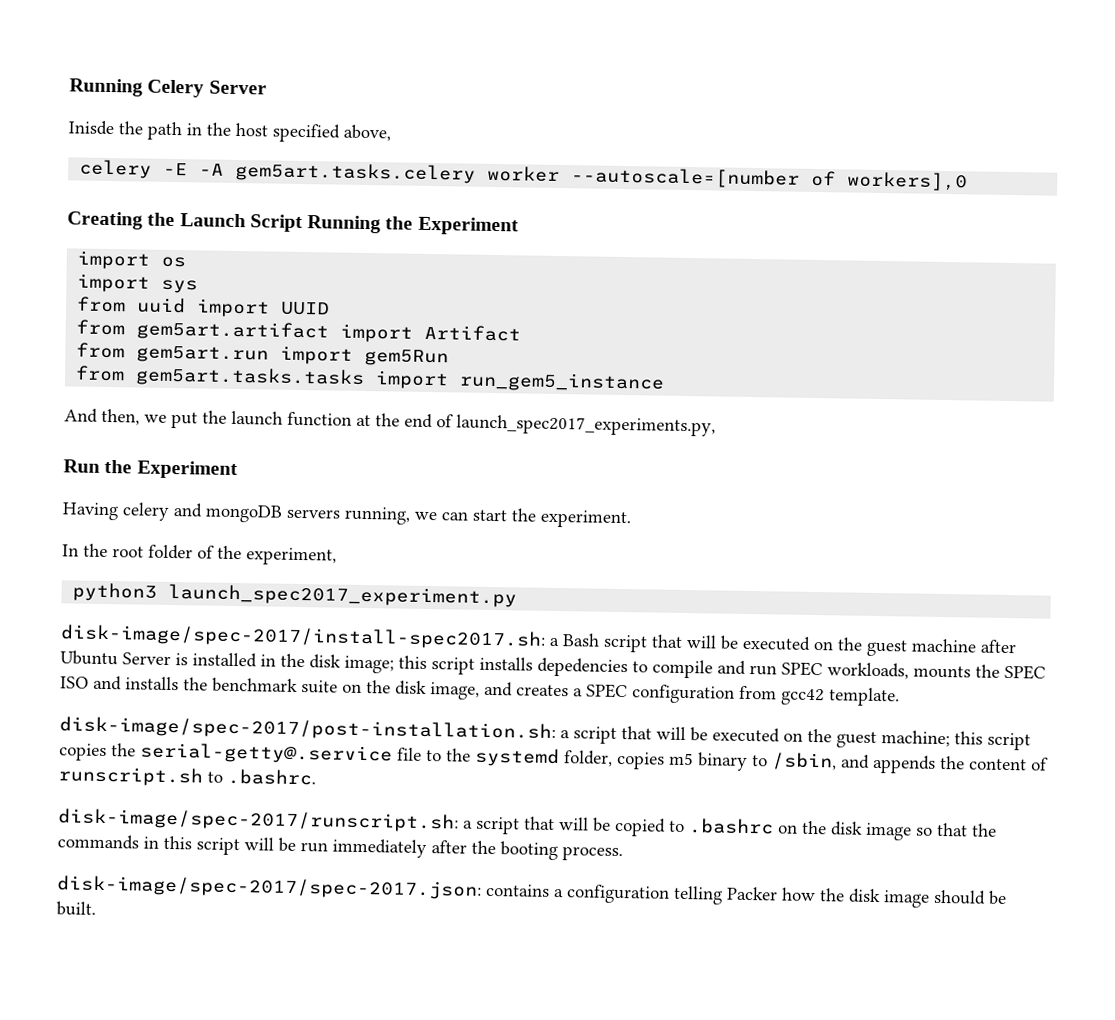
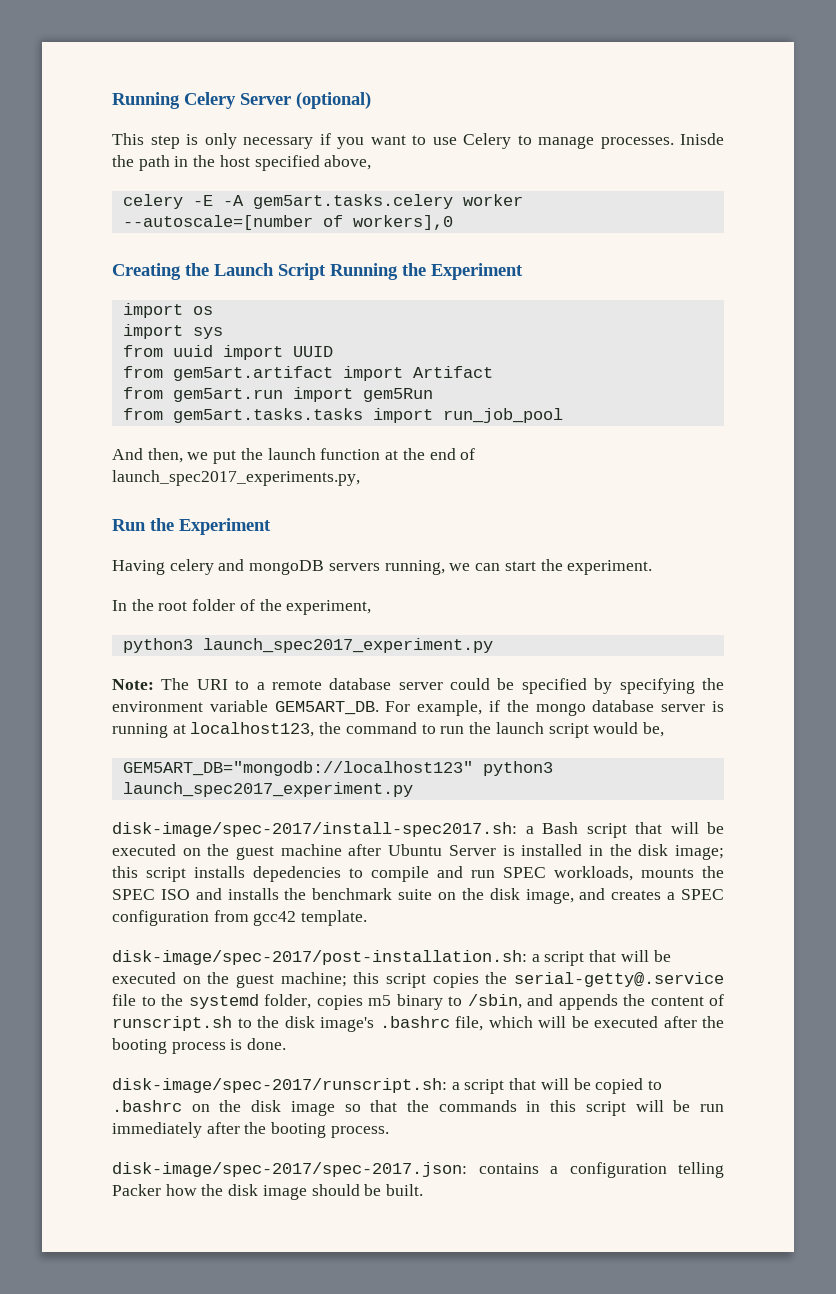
(267, 87) // -> [296,92,371,109] [112,133,674,149] (optional) // This step is only necessary if you want to use Celery to manage processes.
[459,371,666,393] run_gem5_instance -> [442,408,563,423] run_job_pool
(518, 595) none -> [112,678,725,694] [112,700,724,716] [112,722,664,738] [122,761,553,776] [122,782,413,797] // Note: The URI to a remote database server could be specified by specifying the environment variable GEM5ART_DB. For example, if the mongo database server is running at localhost123, the command to run the launch script would be, // GEM5ART_DB="mongodb://localhost123" python3 launch_spec2017_experiment.py
[227,768,316,786] .bashrc. -> [257,1016,724,1032] [112,1038,287,1054] the disk image's .bashrc file, which will be executed after the booting process is done.

